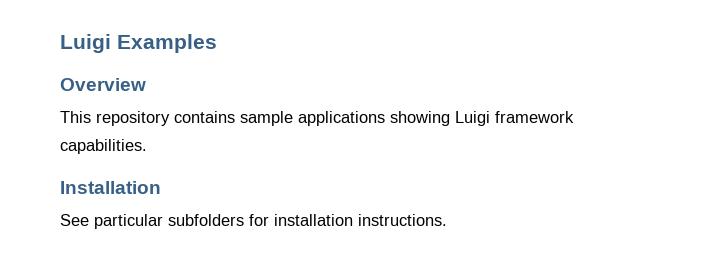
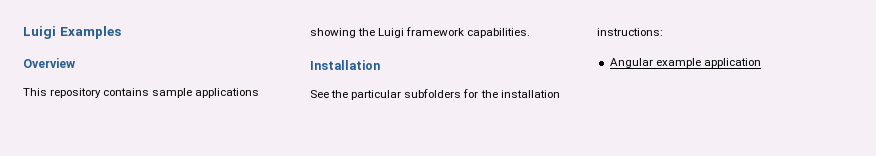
(450, 118) none -> [358,28,376,36] the
(89, 220) none -> [331,90,349,98] the
[274,214,447,226] installation instructions. -> [480,90,560,98] [597,28,663,36] [609,58,761,68] the installation instructions: // Angular example application

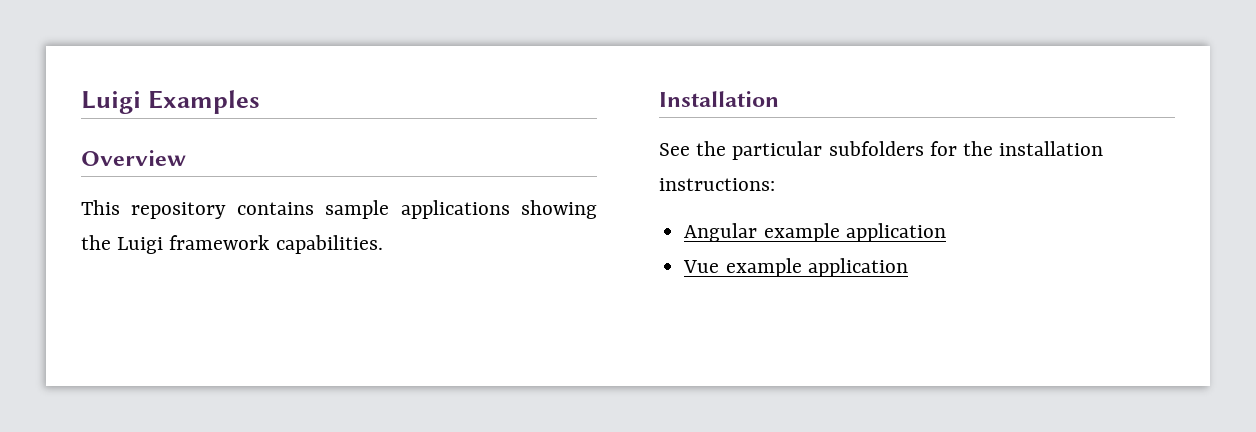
(761, 63) none -> [683,258,908,277] // Vue example application

